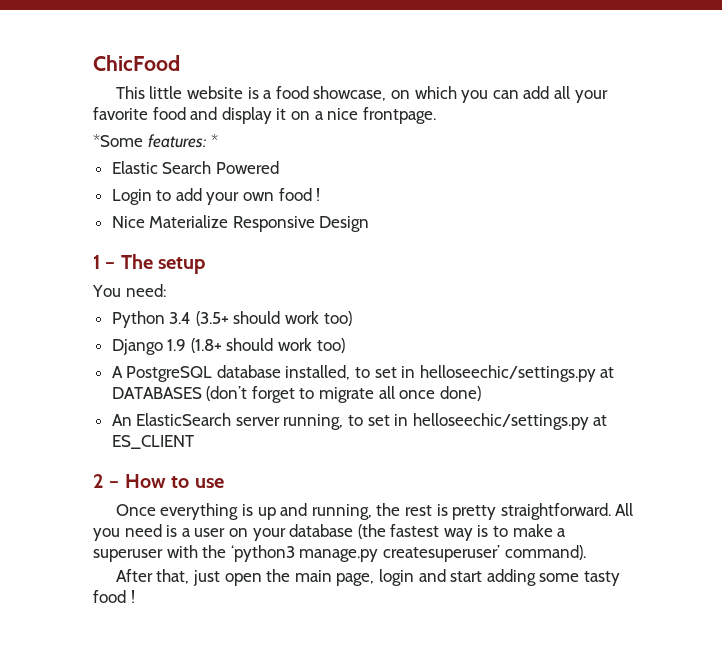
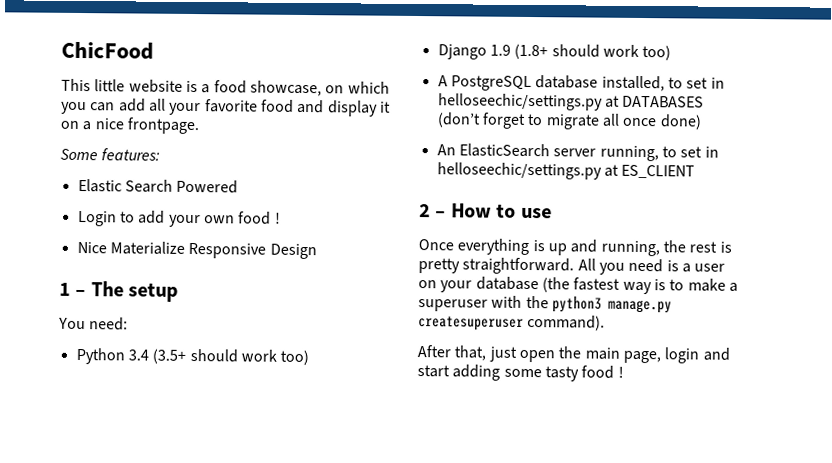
[93,134,143,147] *Some -> [60,148,98,161] Some
[211,134,219,147] * -> (161, 154) none
[230,545,500,562] ‘python3 manage.py createsuperuser’ -> [551,296,672,314] [418,316,524,331] python3 manage.py createsuperuser

